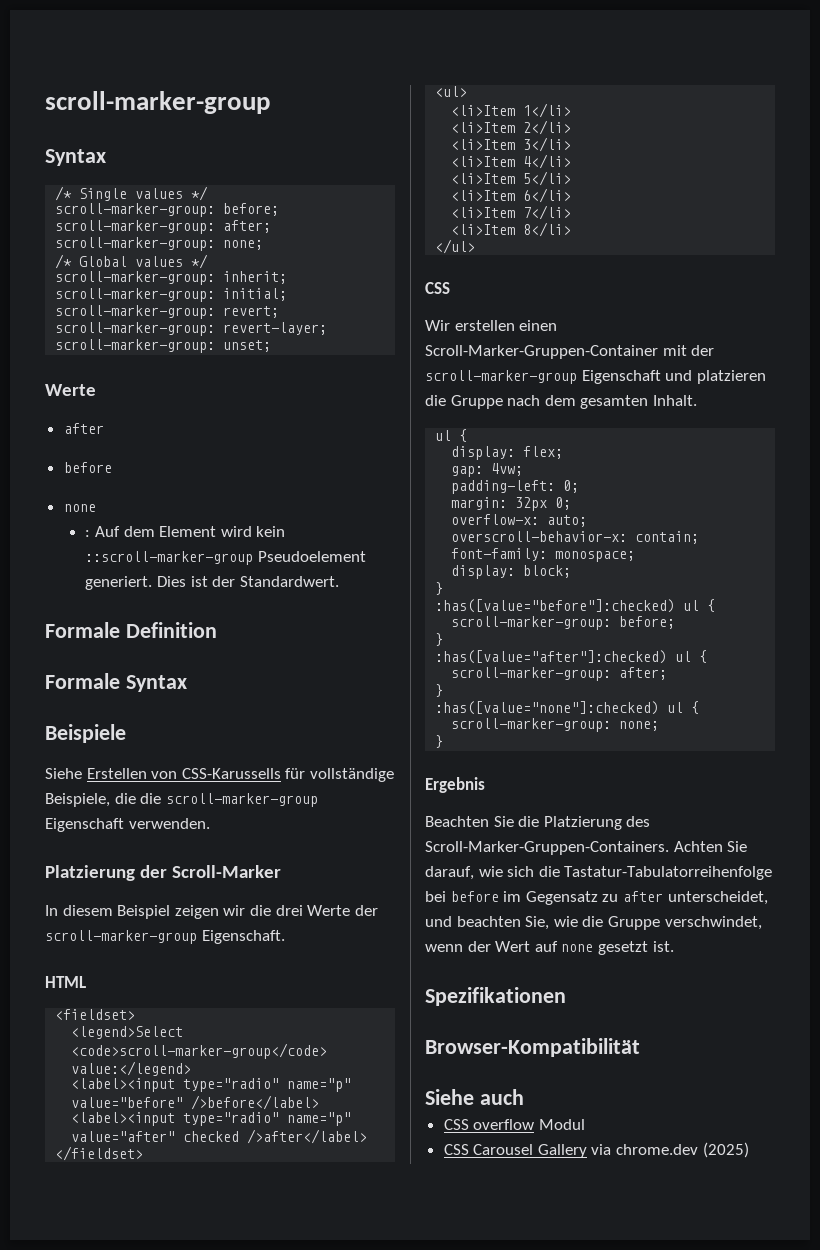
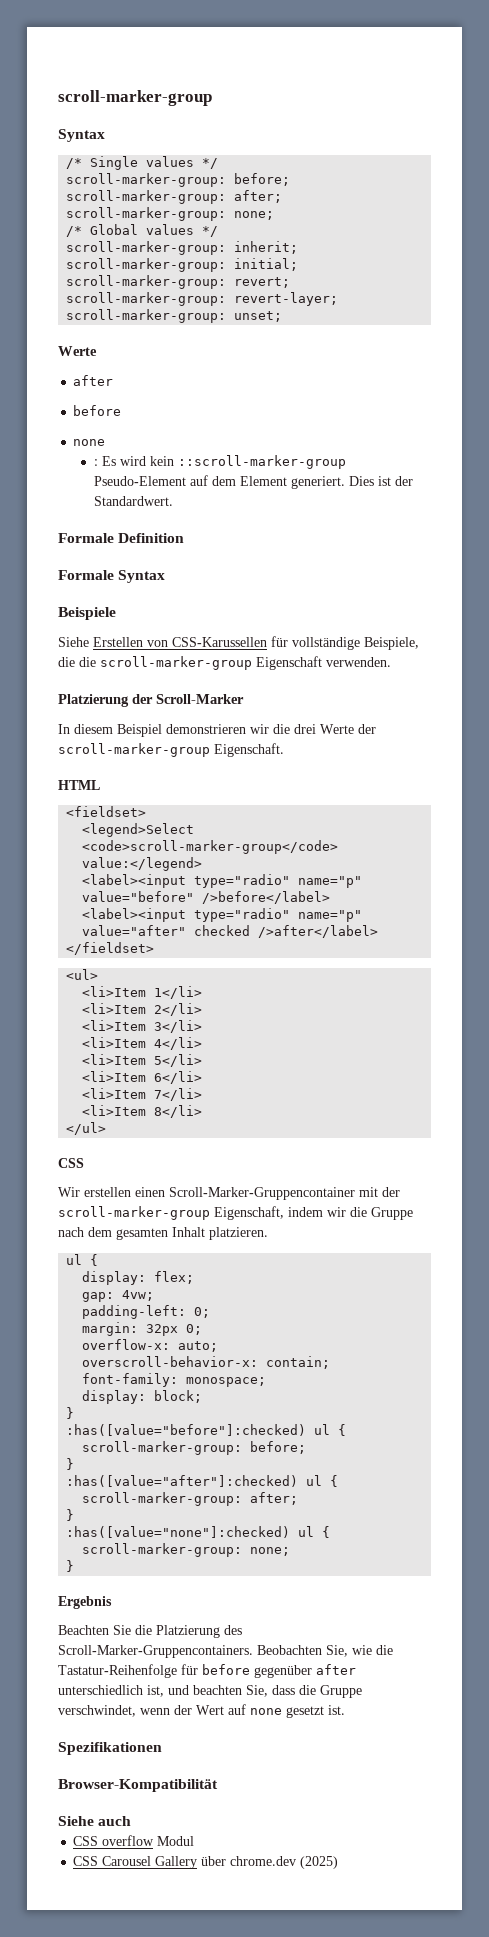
[94,526,286,537] [85,551,366,565] Auf dem Element wird kein ::scroll-marker-group Pseudoelement -> [102,455,347,469] [94,475,288,486] Es wird kein ::scroll-marker-group Pseudo-Element auf dem Element
[181,768,281,779] CSS-Karussells -> [172,637,267,647] CSS-Karussellen
[174,905,219,919] zeigen -> [166,724,246,734] demonstrieren
[425,345,658,359] Scroll-Marker-Gruppen-Container -> [169,1187,355,1200] Scroll-Marker-Gruppencontainer
[581,370,766,384] Eigenschaft und platzieren -> [214,1206,346,1220] Eigenschaft, indem wir
[652,395,697,406] Inhalt. -> [172,1227,268,1240] Inhalt platzieren.
[425,841,748,855] [425,866,773,880] [425,891,768,905] Scroll-Marker-Gruppen-Containers. Achten Sie darauf, wie sich die Tastatur-Tabulatorreihenfolge bei before im Gegensatz zu after unterscheidet, -> [58,1645,393,1658] [58,1664,356,1678] [58,1685,164,1697] Scroll-Marker-Gruppencontainers. Beobachten Sie, wie die Tastatur-Reihenfolge für before gegenüber after unterschiedlich ist,
[553,916,578,927] wie -> [272,1685,295,1695] dass
[591,1144,612,1155] via -> [201,1856,227,1866] über

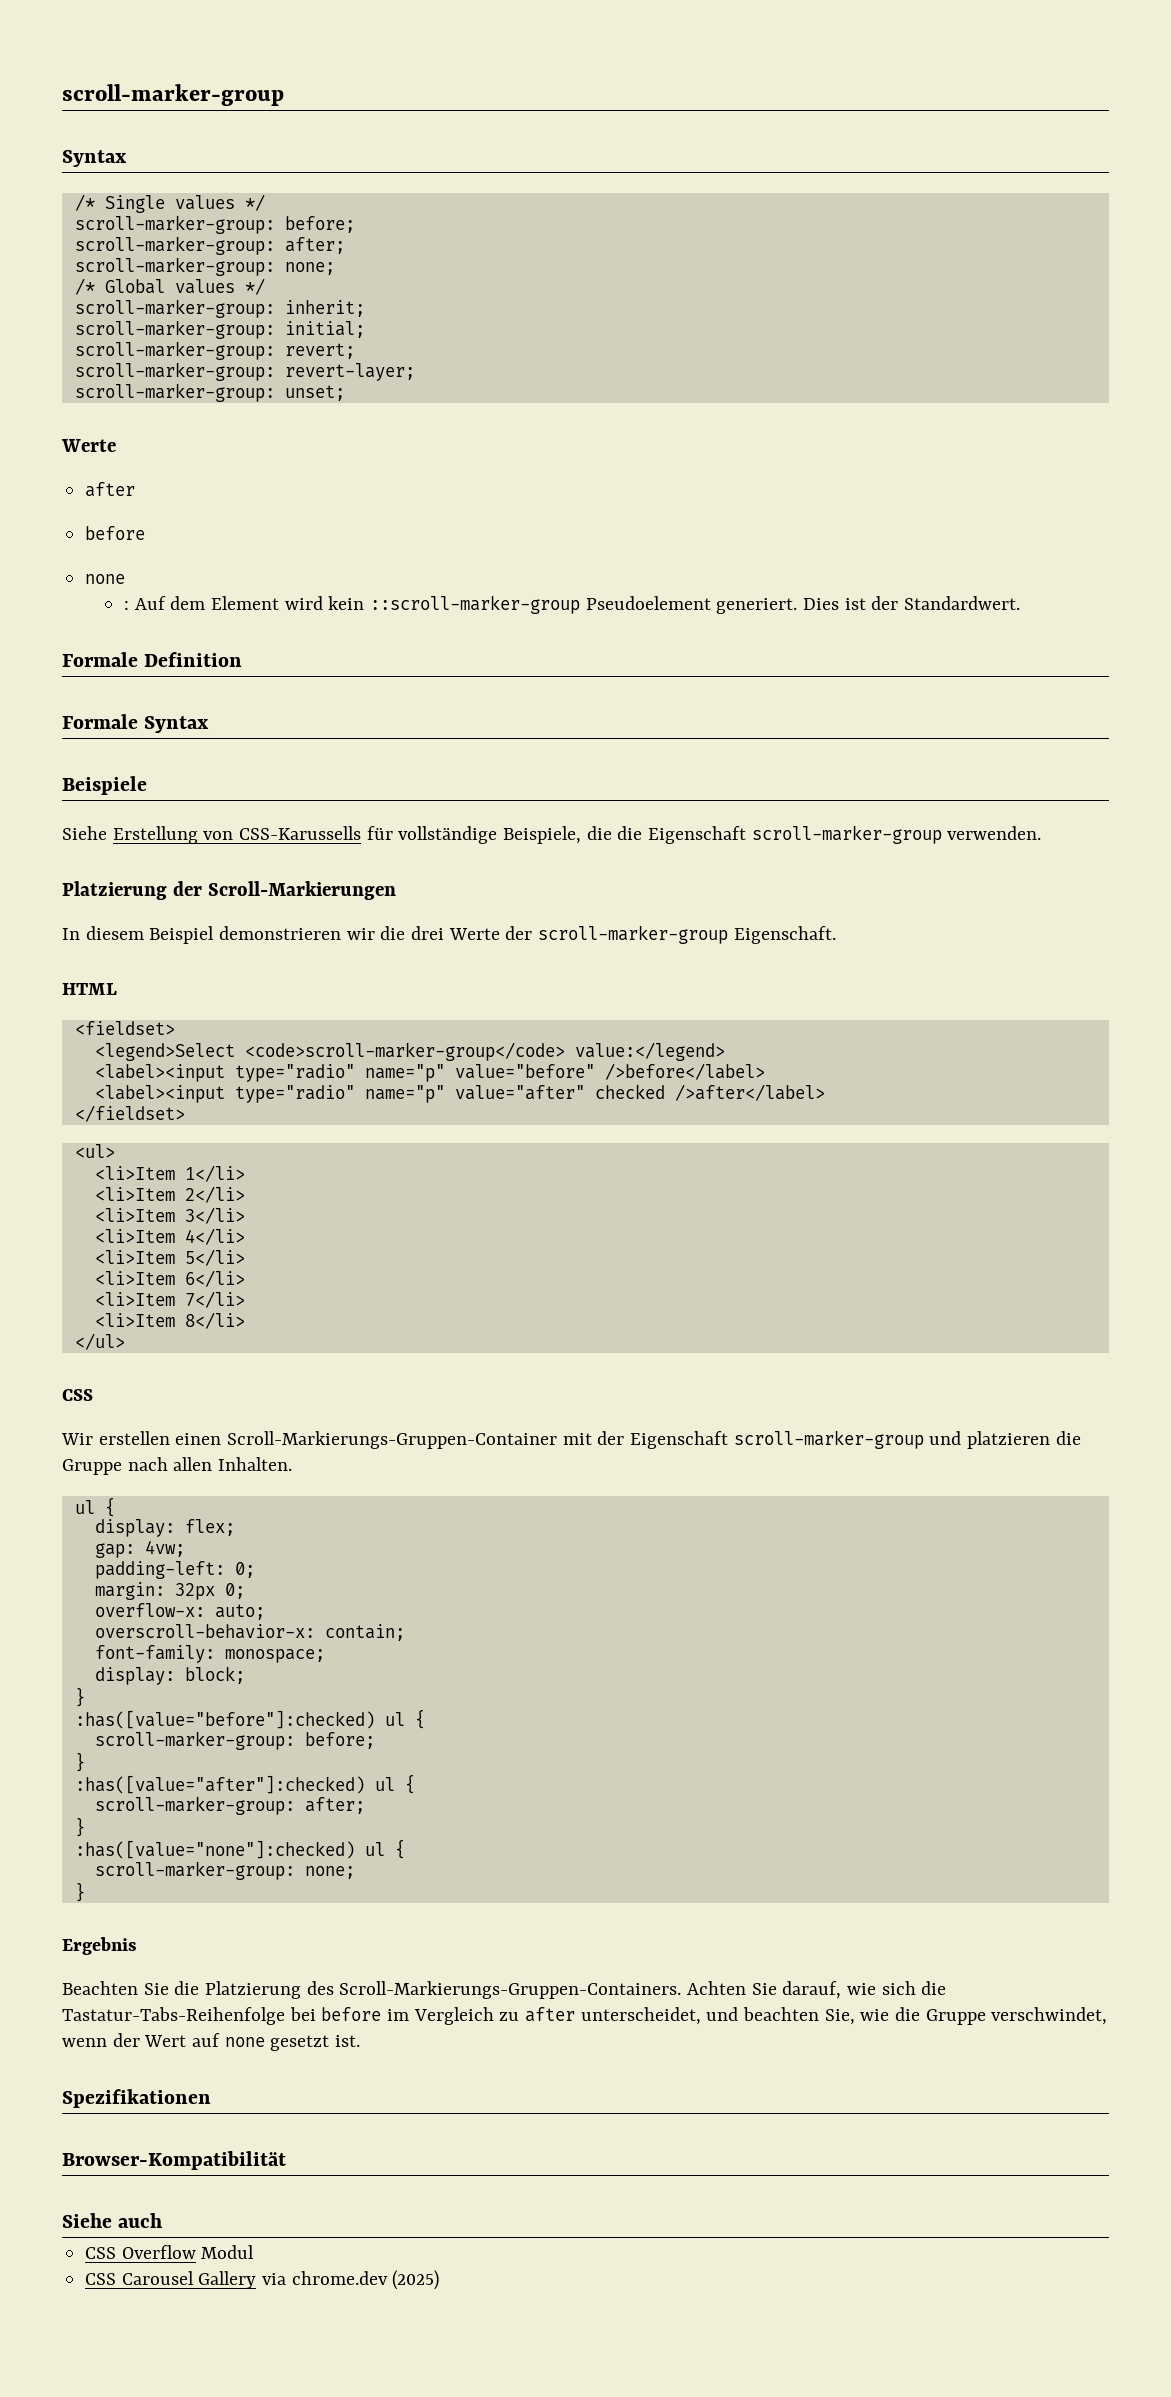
[102,455,347,469] [94,475,288,486] Es wird kein ::scroll-marker-group Pseudo-Element auf dem Element -> [134,595,711,614] Auf dem Element wird kein ::scroll-marker-group Pseudoelement
[93,637,267,647] Erstellen von CSS-Karussellen -> [112,826,362,844] Erstellung von CSS-Karussells
[100,656,322,670] scroll-marker-group Eigenschaft -> [648,825,942,844] Eigenschaft scroll-marker-group
[156,694,244,704] Scroll-Marker -> [207,881,396,900] Scroll-Markierungen
[169,1187,355,1200] Scroll-Marker-Gruppencontainer -> [227,1431,558,1449] Scroll-Markierungs-Gruppen-Container
[58,1206,413,1220] [58,1227,268,1240] scroll-marker-group Eigenschaft, indem wir die Gruppe nach dem gesamten Inhalt platzieren. -> [630,1430,1081,1449] [62,1457,293,1475] Eigenschaft scroll-marker-group und platzieren die Gruppe nach allen Inhalten.
[58,1645,393,1658] [58,1664,356,1678] [58,1685,164,1697] Scroll-Marker-Gruppencontainers. Beobachten Sie, wie die Tastatur-Reihenfolge für before gegenüber after unterschiedlich ist, -> [339,1981,947,1999] [62,2007,701,2025] Scroll-Markierungs-Gruppen-Containers. Achten Sie darauf, wie sich die Tastatur-Tabs-Reihenfolge bei before im Vergleich zu after unterscheidet,
[272,1685,295,1695] dass -> [860,2009,890,2021] wie
[102,1835,155,1846] overflow -> [121,2245,196,2259] Overflow
[201,1856,227,1866] über -> [262,2273,287,2285] via

